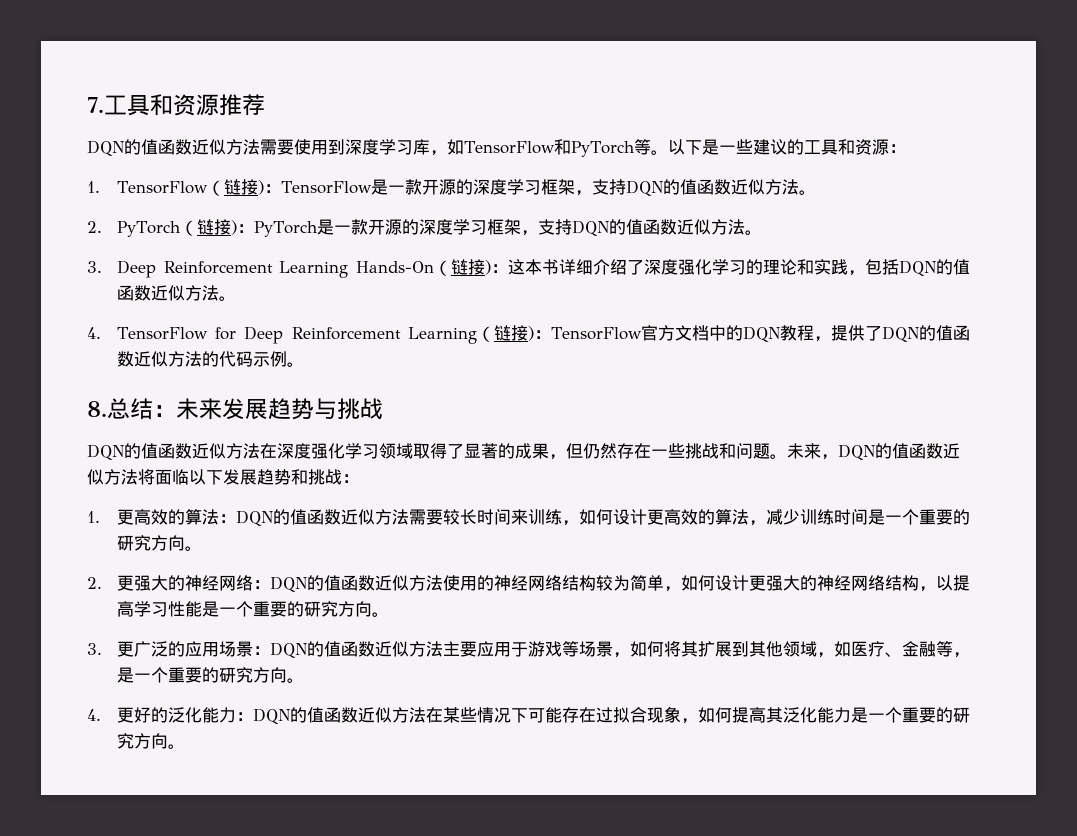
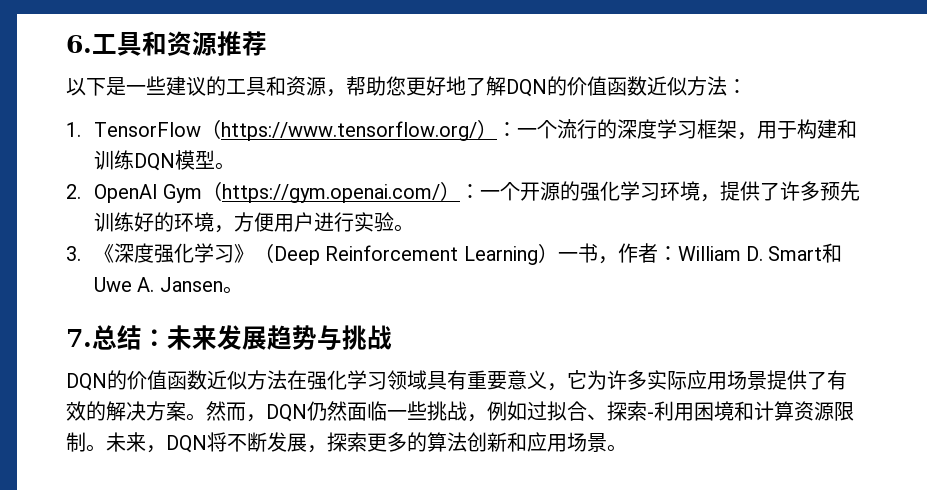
[87,97,104,113] 7. -> [66,35,92,53] 6.
[87,139,668,157] DQN的值函数近似方法需要使用到深度学习库，如TensorFlow和PyTorch等。 -> (267, 43) none
[888,144,906,153] [87,179,816,196] [87,219,762,237] [87,259,970,278] [116,285,236,301] [87,325,970,344] [116,351,304,367] [87,401,107,417] ： // 1. TensorFlow（链接)：TensorFlow是一款开源的深度学习框架，支持DQN的值函数近似方法。 // 2. PyTorch（链接)：PyTorch是一款开源的深度学习框架，支持DQN的值函数近似方法。 // 3. Deep Reinforcement Learning Hands-On（链接)：这本书详细介绍了深度强化学习的理论和实践，包括DQN的值函数近似方法。 // 4. TensorFlow for Deep Reinforcement Learning（链接)：TensorFlow官方文档中的DQN教程，提供了DQN的值函数近似方法的代码示例。 // 8. -> [326,76,747,97] [66,119,857,141] [93,150,235,171] [66,181,861,203] [93,212,414,233] [66,243,843,265] [93,277,243,294] [66,329,92,347] ，帮助您更好地了解DQN的价值函数近似方法： // 1. TensorFlow（https://www.tensorflow.org/）：一个流行的深度学习框架，用于构建和训练DQN模型。 // 2. OpenAI Gym（https://gym.openai.com/）：一个开源的强化学习环境，提供了许多预先训练好的环境，方便用户进行实验。 // 3.《深度强化学习》（Deep Reinforcement Learning）一书，作者：William D. Smart和Uwe A. Jansen。 // 7.
[141,443,311,459] 值函数近似方法在深度 -> [127,370,307,390] 价值函数近似方法在
[413,443,960,460] [87,469,359,485] [87,509,970,526] [116,535,202,551] [87,575,970,592] [116,601,389,617] [87,641,970,658] [116,667,304,683] [87,706,970,724] [116,733,168,749] 取得了显著的成果，但仍然存在一些挑战和问题。未来，DQN的值函数近似方法将面临以下发展趋势和挑战： // 1.更高效的算法：DQN的值函数近似方法需要较长时间来训练，如何设计更高效的算法，减少训练时间是一个重要的研究方向。 // 2.更强大的神经网络：DQN的值函数近似方法使用的神经网络结构较为简单，如何设计更强大的神经网络结构，以提高学习性能是一个重要的研究方向。 // 3.更广泛的应用场景：DQN的值函数近似方法主要应用于游戏等场景，如何将其扩展到其他领域，如医疗、金融等，是一个重要的研究方向。 // 4.更好的泛化能力：DQN的值函数近似方法在某些情况下可能存在过拟合现象，如何提高其泛化能力是一个重要的研究方向 -> [427,370,847,391] [66,401,854,422] [66,432,607,453] 具有重要意义，它为许多实际应用场景提供了有效的解决方案。然而，DQN仍然面临一些挑战，例如过拟合、探索-利用困境和计算资源限制。未来，DQN将不断发展，探索更多的算法创新和应用场景

